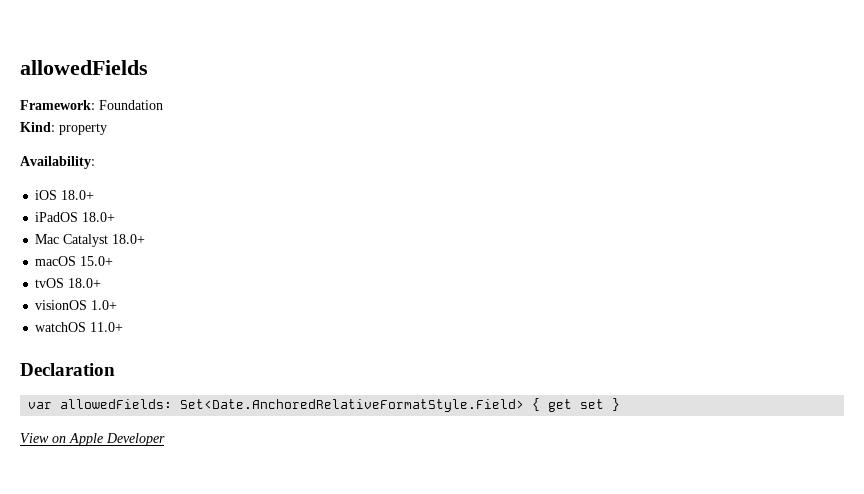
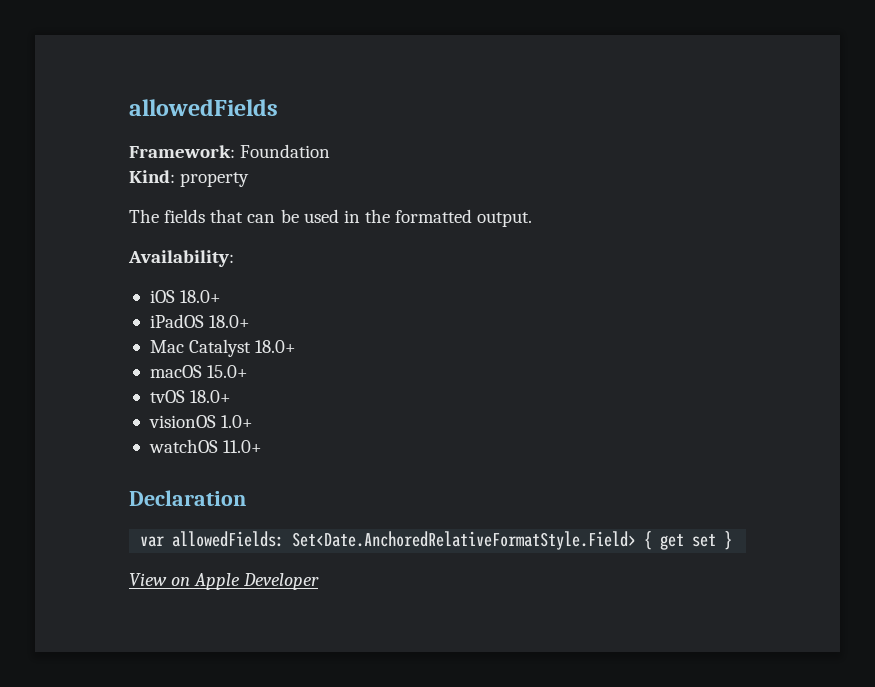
(107, 129) none -> [129,209,533,227] // The fields that can be used in the formatted output.

